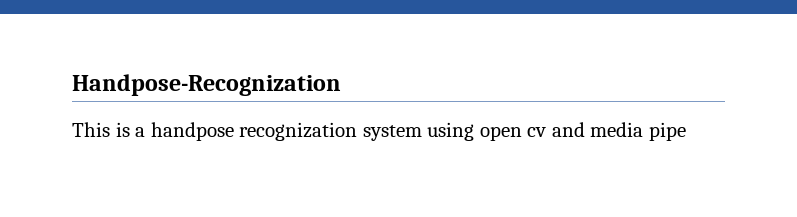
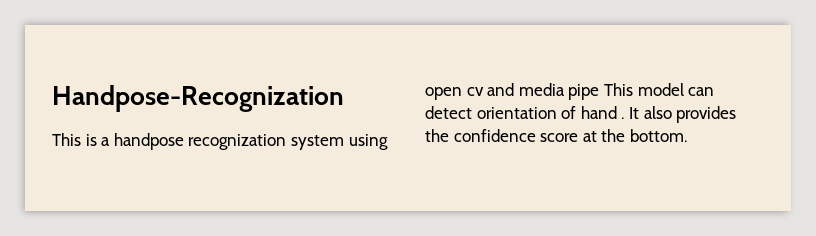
(686, 131) none -> [603,83,715,96] [425,106,737,123] [425,129,687,142] This model can detect orientation of hand . It also provides the confidence score at the bottom.

